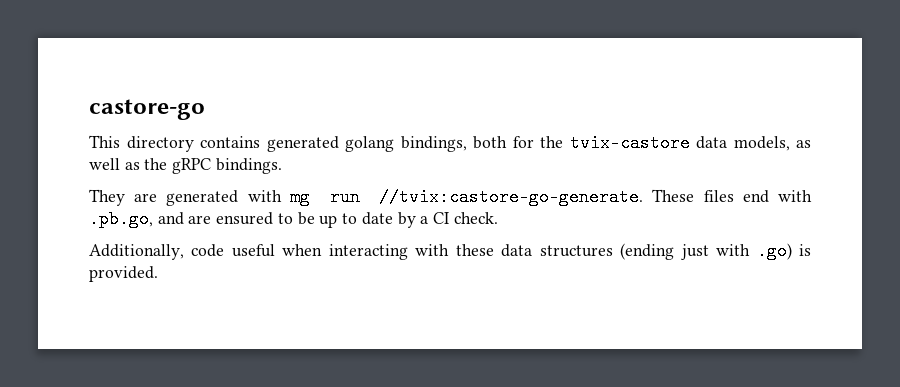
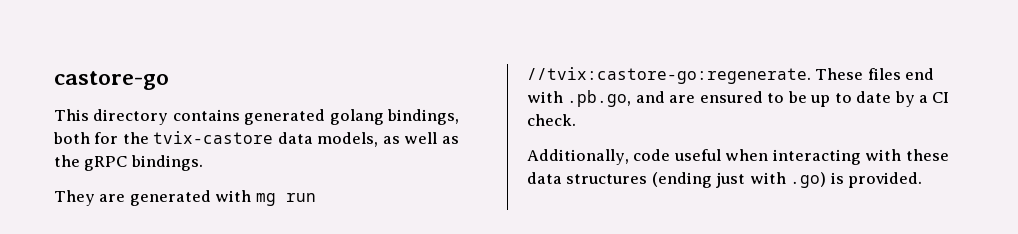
[379,188,644,206] //tvix:castore-go-generate. -> [527,67,811,84] //tvix:castore-go:regenerate.

